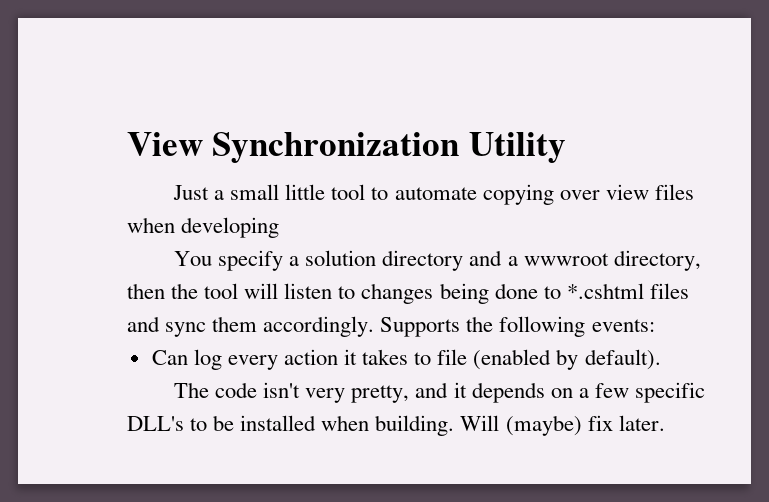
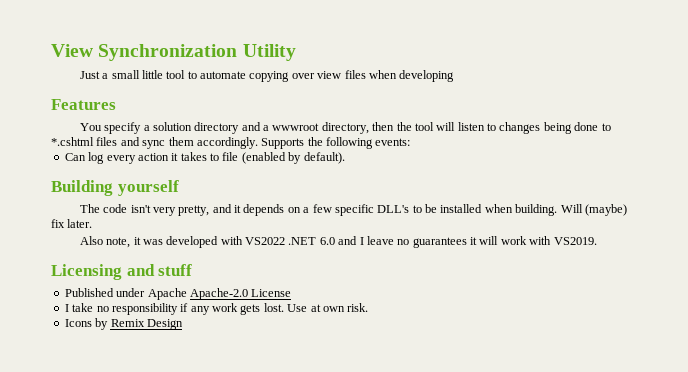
(280, 227) none -> [51,99,116,110] // Features
(661, 359) none -> [51,180,179,196] // Building yourself
(665, 423) none -> [79,236,597,248] [51,264,193,280] [64,288,292,300] [64,303,369,315] [64,318,183,330] // Also note, it was developed with VS2022 .NET 6.0 and I leave no guarantees it will work with VS2019. // Licensing and stuff // Published under Apache Apache-2.0 License // I take no responsibility if any work gets lost. Use at own risk. // Icons by Remix Design

